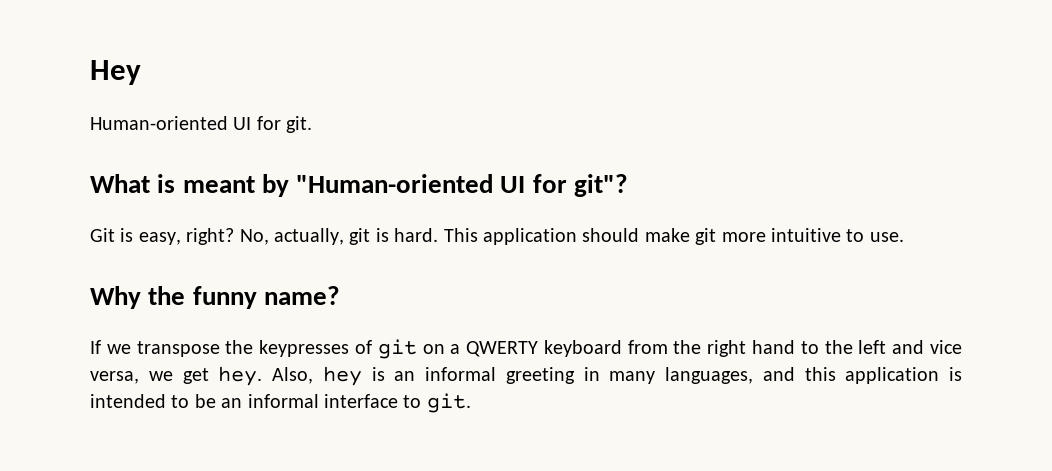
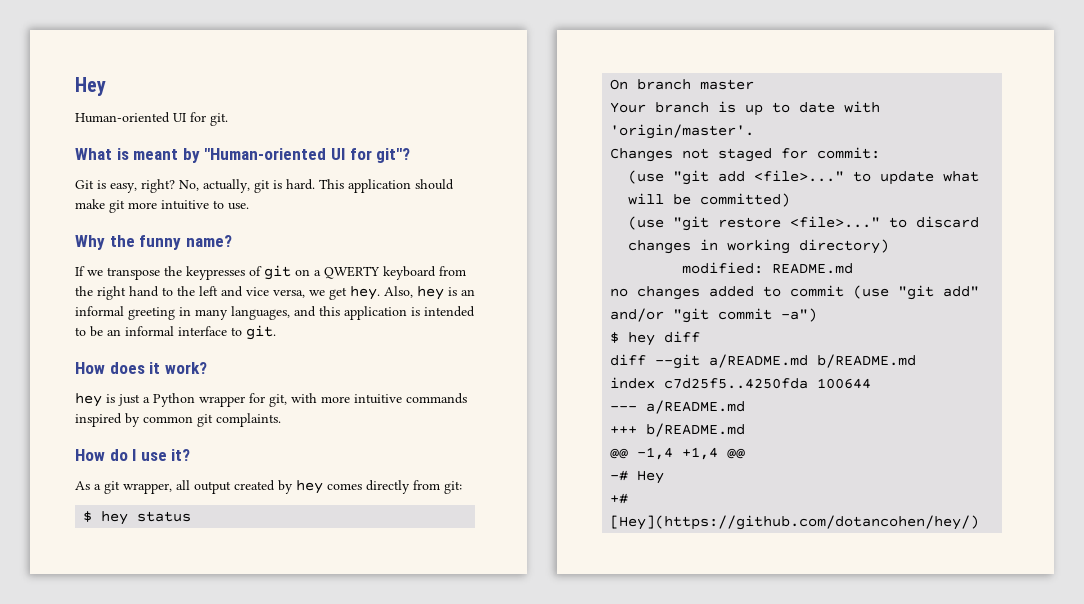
(471, 403) none -> [75,362,207,374] [75,393,467,407] [75,413,281,427] [75,449,191,461] [75,480,462,494] [83,511,192,525] [610,79,755,90] [610,101,881,116] [610,124,755,139] [610,147,881,162] [628,170,980,185] [628,193,791,207] [628,216,980,231] [628,239,890,254] [682,262,854,274] [610,285,980,300] [610,308,818,323] [610,331,701,346] [610,354,917,369] [610,377,872,389] [610,400,746,414] [610,423,746,437] [610,447,746,460] [610,470,665,484] [610,493,629,504] [610,515,980,530] // How does it work? // hey is just a Python wrapper for git, with more intuitive commands inspired by common git complaints. // How do I use it? // As a git wrapper, all output created by hey comes directly from git: // $ hey status // On branch master // Your branch is up to date with 'origin/master'. // Changes not staged for commit: // (use "git add <file>..." to update what will be committed) // (use "git restore <file>..." to discard changes in working directory) // modified: README.md // no changes added to commit (use "git add" and/or "git commit -a") // $ hey diff // diff --git a/README.md b/README.md // index c7d25f5..4250fda 100644 // --- a/README.md // +++ b/README.md // @@ -1,4 +1,4 @@ // -# Hey // +# [Hey](https://github.com/dotancohen/hey/)

